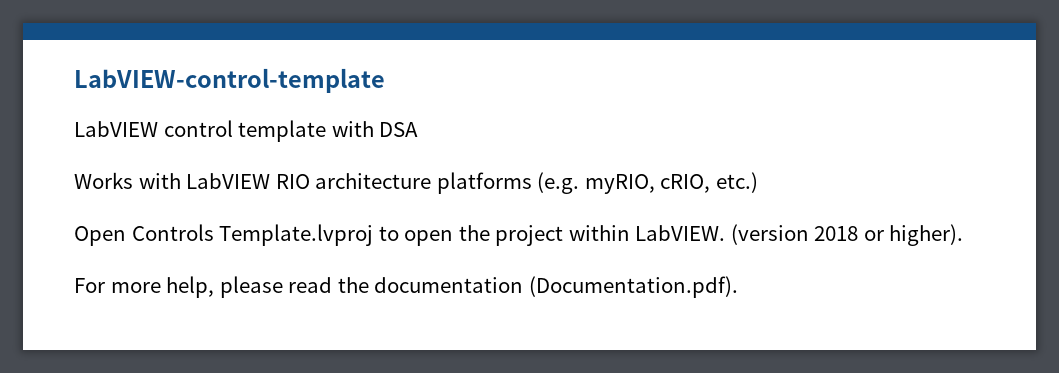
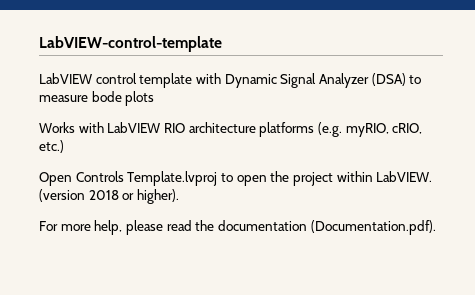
[379,122,419,137] DSA -> [224,73,422,88] [39,91,155,106] Dynamic Signal Analyzer (DSA) to measure bode plots

